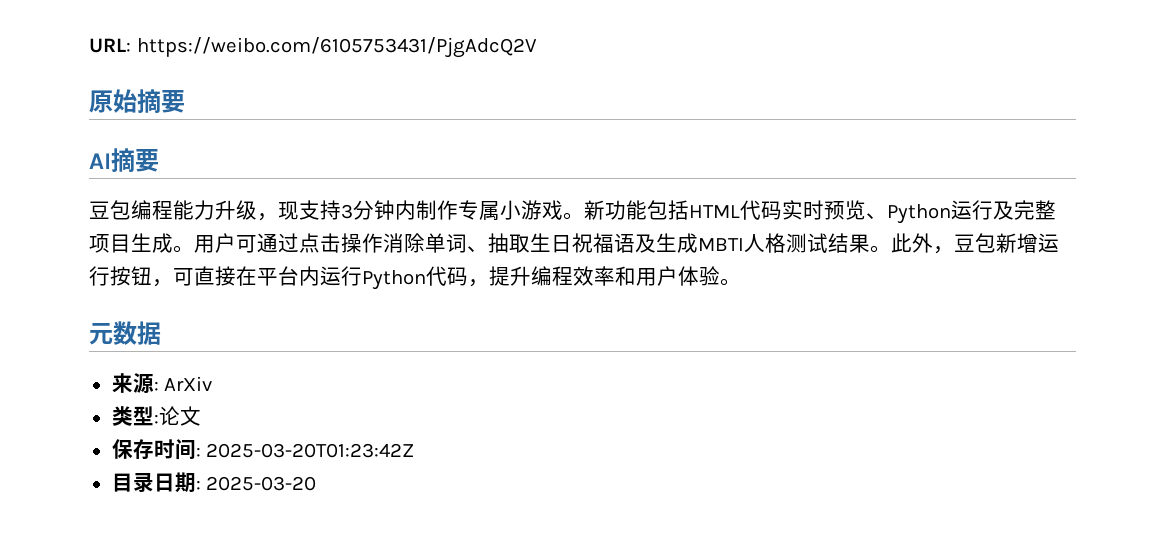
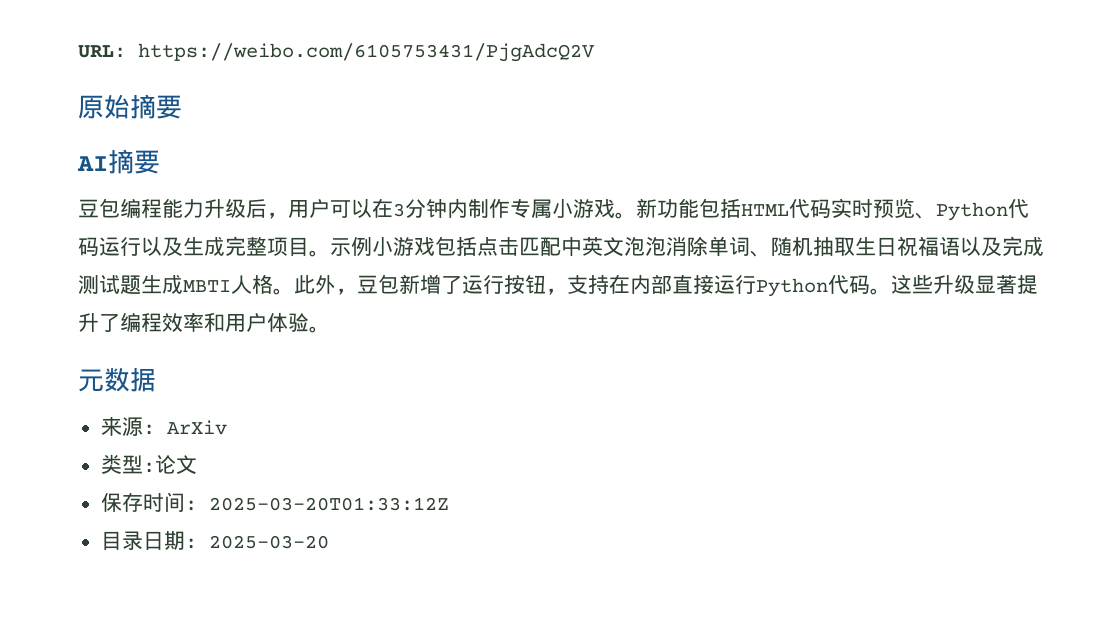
[257,200,341,221] ，现支持 -> [246,198,393,219] 后，用户可以在
[951,200,1056,220] [89,233,383,253] 运行及完整项目生成。用户可通过点击操作 -> [1008,199,1029,218] [78,236,666,257] 代码运行以及生成完整项目。示例小游戏包括点击匹配中英文泡泡
(488, 249) none -> [771,237,813,256] 随机
[635,234,656,253] 及 -> [960,236,1044,256] [78,275,141,295] 以及完成测试题
[786,233,870,253] 测试结果 -> (273, 284) none
(1038, 243) none -> [441,276,462,294] 了
[173,266,531,290] 可直接在平台内运行Python代码，提升 -> [567,274,1038,297] [78,313,120,332] 支持在内部直接运行Python代码。这些升级显著提升了
[206,443,415,458] 2025-03-20T01:23:42Z -> [208,497,449,511] 2025-03-20T01:33:12Z

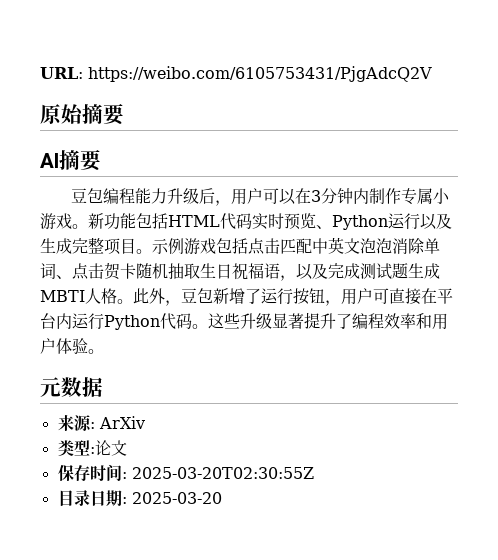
[1008,199,1029,218] [78,237,99,256] 代码 -> (388, 222) none
[372,237,393,256] 小 -> (184, 246) none
(771, 253) none -> [72,262,136,280] 点击贺卡
(960, 246) none -> [280,275,296,281] ，
[567,274,714,294] 支持在内部直接 -> [341,288,453,305] [40,313,72,329] 用户可直接在平台内
[208,497,449,511] 2025-03-20T01:33:12Z -> [131,467,314,479] 2025-03-20T02:30:55Z

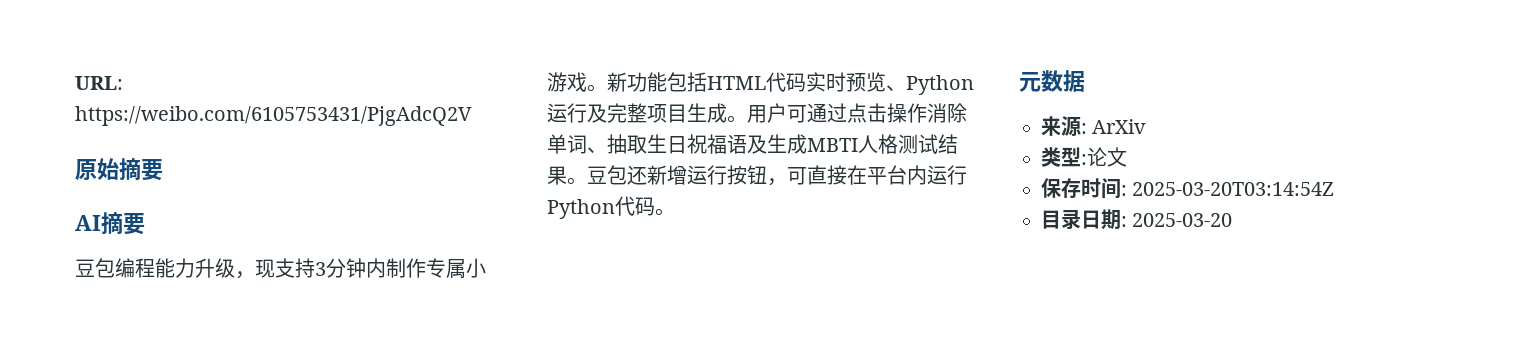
[199,188,312,206] 后，用户可以在 -> [235,258,315,279] ，现支持
[420,213,452,230] [40,237,440,255] [40,262,440,281] [40,288,261,306] 以及生成完整项目。示例游戏包括点击匹配中英文泡泡消除单词、点击贺卡随机抽取生日祝福语，以及完成测试题生成MBTI人格。此外，豆包新增了 -> [587,103,967,123] [547,134,958,154] [547,165,687,185] 及完整项目生成。用户可通过点击操作消除单词、抽取生日祝福语及生成MBTI人格测试结果。豆包还新增
[341,288,373,305] 用户 -> (787, 182) none
[208,312,448,330] [40,338,104,354] 这些升级显著提升了编程效率和用户体验。 -> (675, 212) none
[131,467,314,479] 2025-03-20T02:30:55Z -> [1132,182,1335,196] 2025-03-20T03:14:54Z

